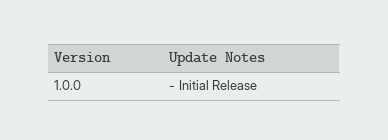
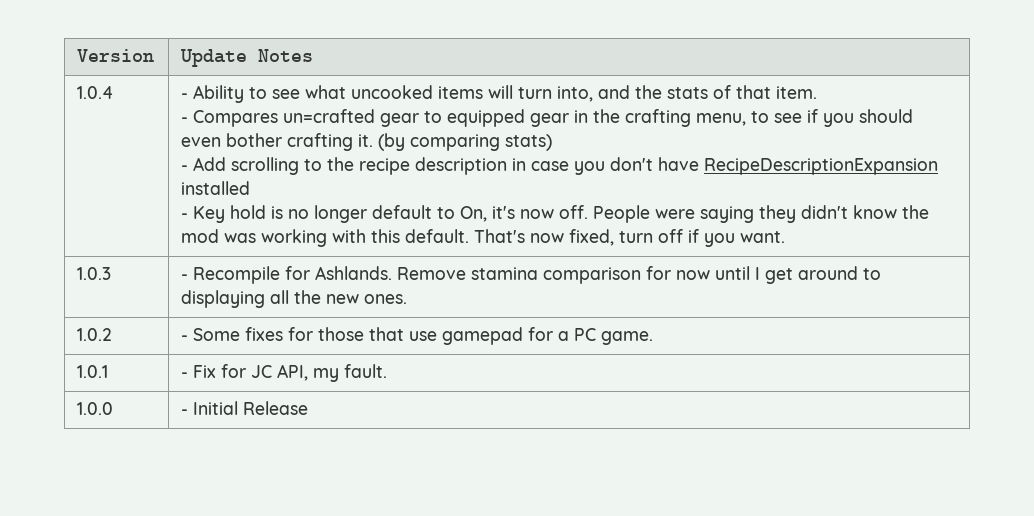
(266, 57) none -> [77,86,114,99] [181,85,818,103] [181,109,914,127] [181,133,553,151] [181,157,939,175] [181,181,251,195] [181,205,930,223] [181,229,786,247] [77,267,112,280] [181,266,882,284] [181,290,408,308] [77,328,113,341] [181,327,654,345] [77,365,109,378] [181,364,388,382] // 1.0.4 | - Ability to see what uncooked items will turn into, and the stats of that item. // - Compares un=crafted gear to equipped gear in the crafting menu, to see if you should even bother crafting it. (by comparing stats) // - Add scrolling to the recipe description in case you don't have RecipeDescriptionExpansion installed // - Key hold is no longer default to On, it's now off. People were saying they didn't know the mod was working with this default. That's now fixed, turn off if you want. // 1.0.3 | - Recompile for Ashlands. Remove stamina comparison for now until I get around to displaying all the new ones. // 1.0.2 | - Some fixes for those that use gamepad for a PC game. // 1.0.1 | - Fix for JC API, my fault.

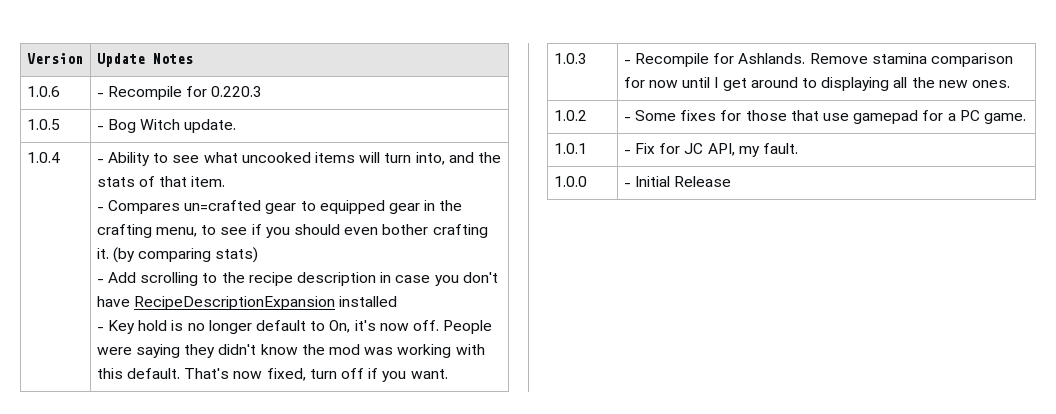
(314, 55) none -> [26,86,60,97] [96,86,263,100] [26,119,60,130] [96,119,237,133] // 1.0.6 | - Recompile for 0.220.3 // 1.0.5 | - Bog Witch update.

